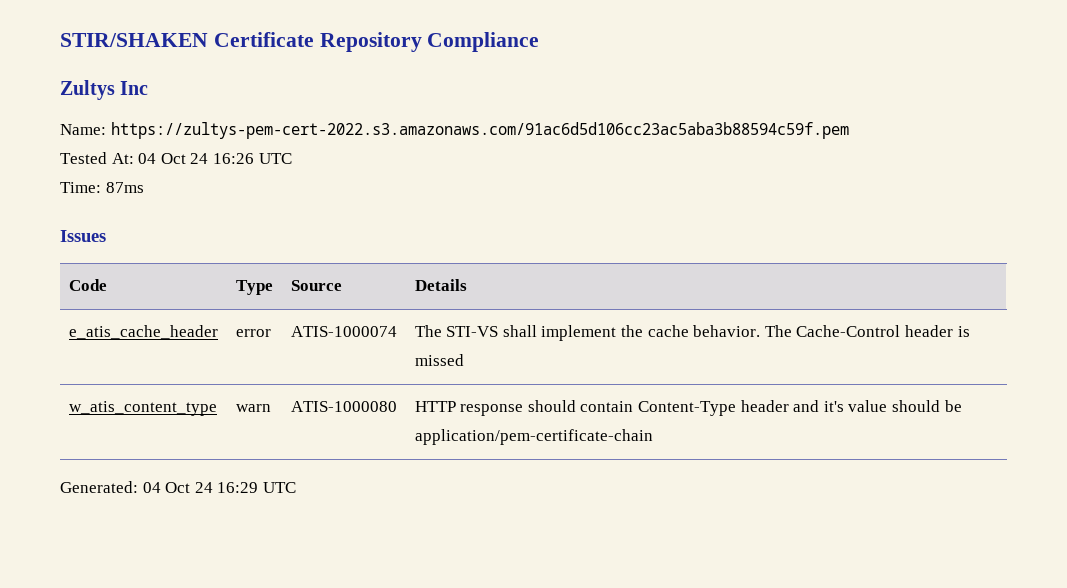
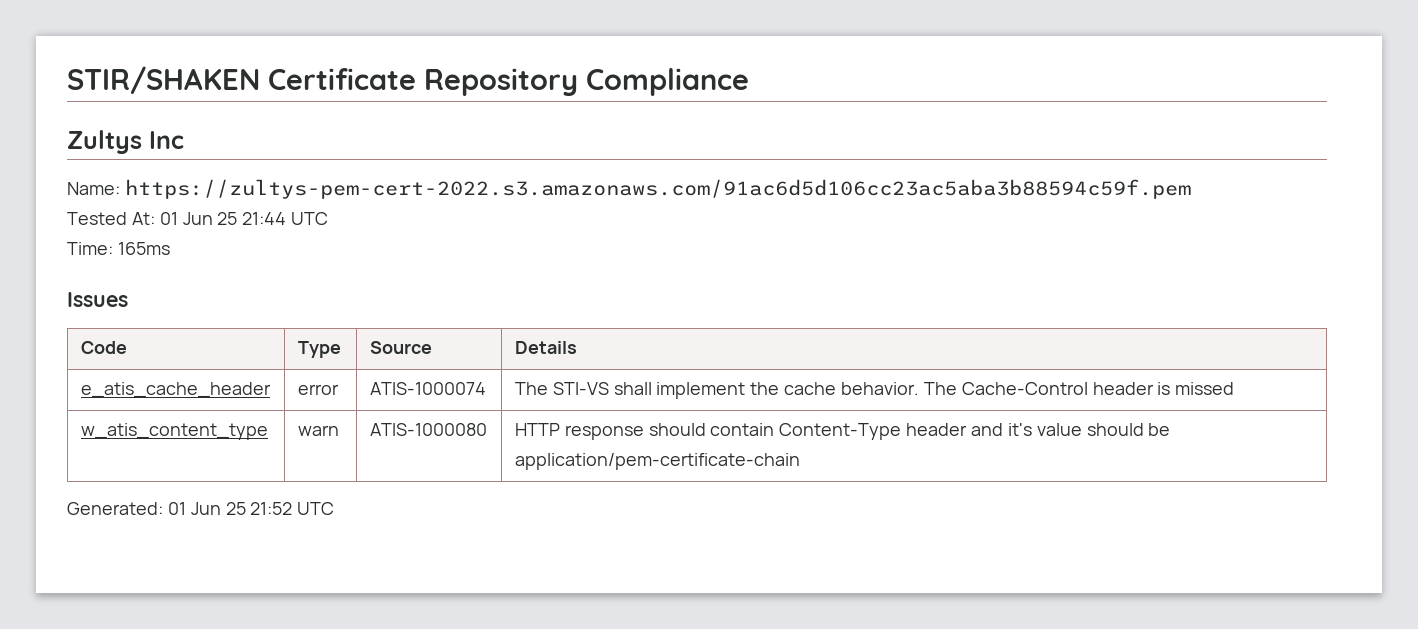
[138,153,254,164] 04 Oct 24 16:26 -> [159,212,287,225] 01 Jun 25 21:44
[105,182,144,193] 87ms -> [117,242,170,255] 165ms
[142,482,259,493] 04 Oct 24 16:29 -> [167,502,293,515] 01 Jun 25 21:52

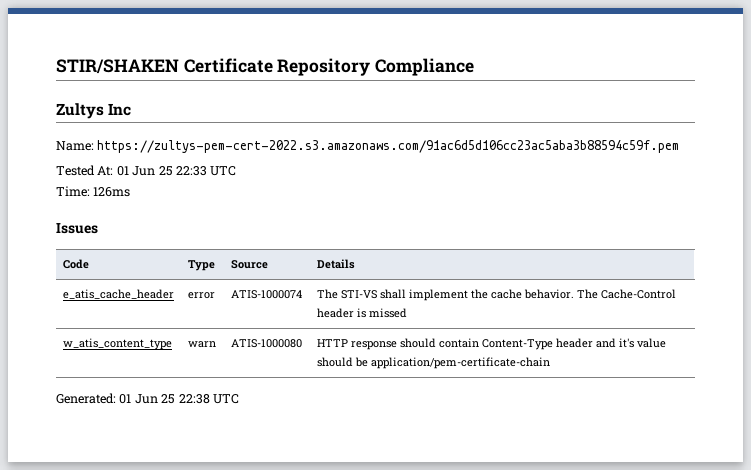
[242,212,287,225] 21:44 -> [175,166,207,176] 22:33
[117,242,170,255] 165ms -> [93,187,131,197] 126ms
[250,502,293,515] 21:52 -> [178,394,210,404] 22:38

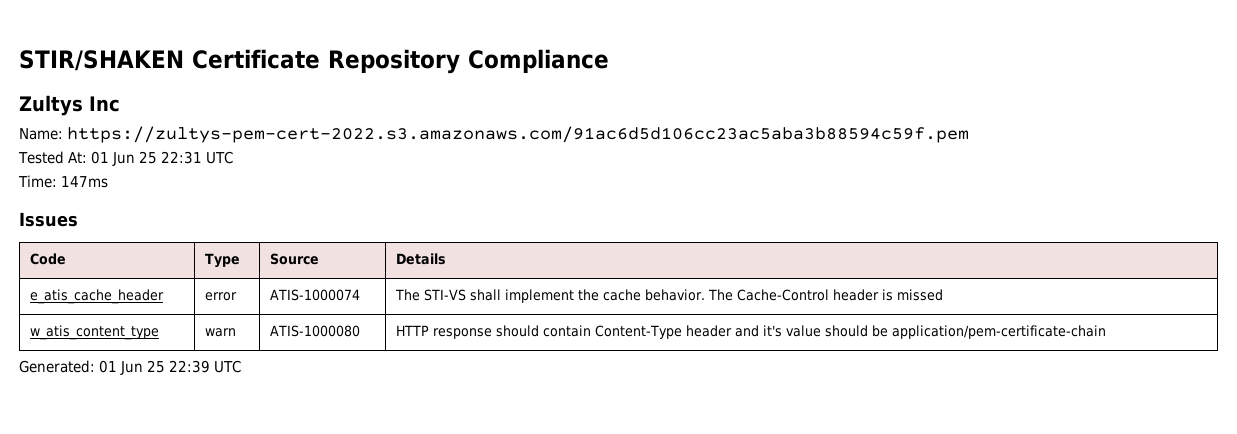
[175,166,207,176] 22:33 -> [161,151,203,164] 22:31
[93,187,131,197] 126ms -> [61,176,109,188] 147ms
[178,394,210,404] 22:38 -> [169,360,211,373] 22:39

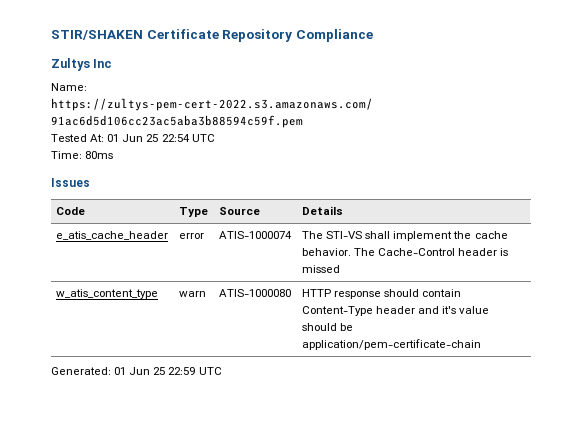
[161,151,203,164] 22:31 -> [161,134,190,142] 22:54
[61,176,109,188] 147ms -> [85,151,114,159] 80ms
[169,360,211,373] 22:39 -> [168,367,196,375] 22:59

